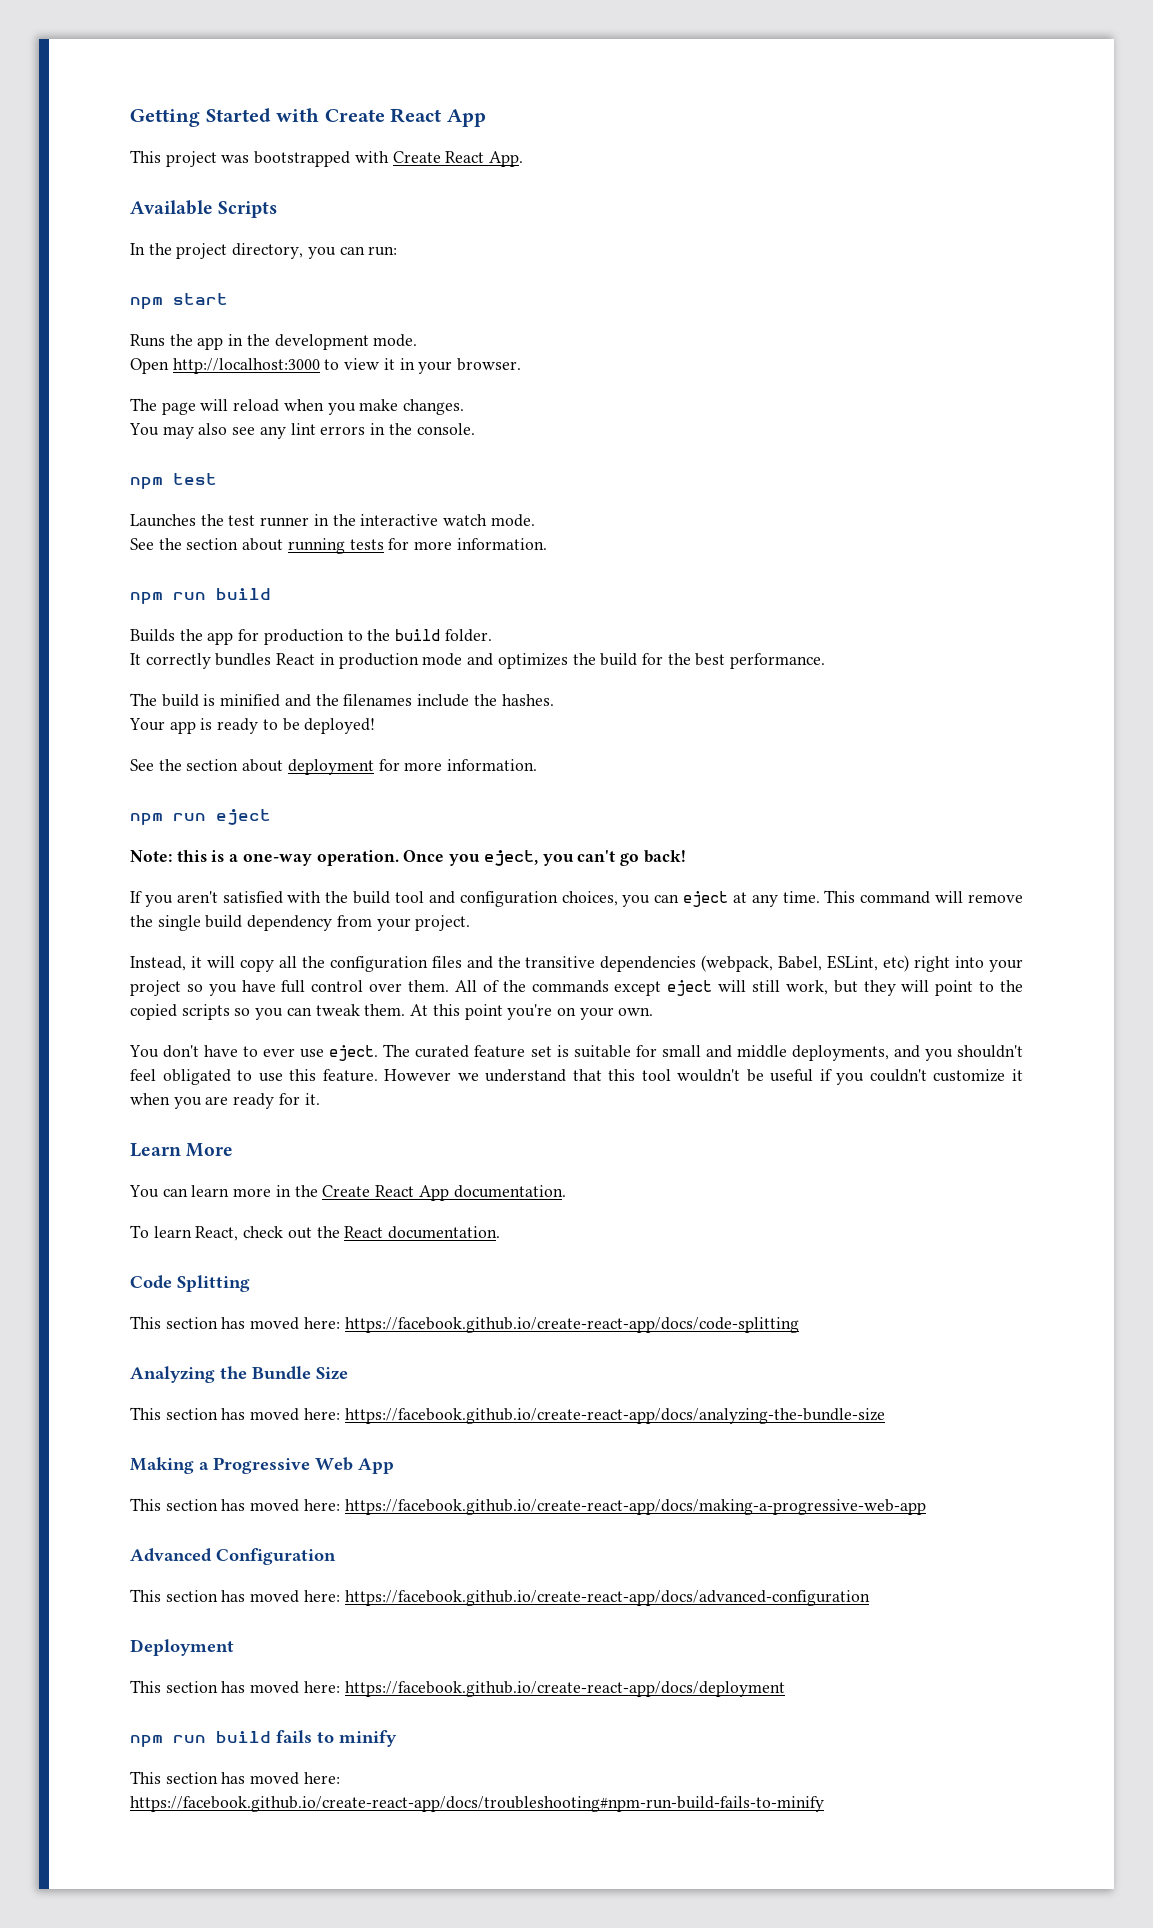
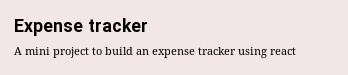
[130,108,486,127] [130,150,524,167] [130,200,278,218] [130,243,398,259] [130,293,228,309] [130,334,418,350] [130,358,522,374] [130,398,465,415] [129,423,475,439] [130,473,217,489] [130,514,535,527] [130,538,547,554] [130,588,271,604] [130,629,492,645] [130,653,826,669] [130,693,554,707] [129,718,376,734] [130,759,538,775] [130,809,271,825] [130,850,686,866] [130,890,1024,907] [130,915,471,931] [130,955,1024,972] [130,980,1024,996] [130,1004,654,1020] [129,1044,1023,1061] [130,1069,1023,1085] [130,1093,320,1109] [130,1143,234,1157] [129,1185,566,1201] [130,1225,501,1241] [130,1275,250,1292] [130,1316,799,1333] [130,1366,348,1383] [130,1407,885,1424] [130,1457,394,1474] [130,1498,926,1515] [130,1548,336,1565] [130,1589,870,1606] [130,1639,234,1656] [130,1680,785,1697] [130,1730,397,1747] [130,1771,340,1785] [130,1796,824,1812] Getting Started with Create React App // This project was bootstrapped with Create React App. // Available Scripts // In the project directory, you can run: // npm start // Runs the app in the development mode. // Open http://localhost:3000 to view it in your browser. // The page will reload when you make changes. // You may also see any lint errors in the console. // npm test // Launches the test runner in the interactive watch mode. // See the section about running tests for more information. // npm run build // Builds the app for production to the build folder. // It correctly bundles React in production mode and optimizes the build for the best performance. // The build is minified and the filenames include the hashes. // Your app is ready to be deployed! // See the section about deployment for more information. // npm run eject // Note: this is a one-way operation. Once you eject, you can't go back! // If you aren't satisfied with the build tool and configuration choices, you can eject at any time. This command will remove the single build dependency from your project. // Instead, it will copy all the configuration files and the transitive dependencies (webpack, Babel, ESLint, etc) right into your project so you have full control over them. All of the commands except eject will still work, but they will point to the copied scripts so you can tweak them. At this point you're on your own. // You don't have to ever use eject. The curated feature set is suitable for small and middle deployments, and you shouldn't feel obligated to use this feature. However we understand that this tool wouldn't be useful if you couldn't customize it when you are ready for it. // Learn More // You can learn more in the Create React App documentation. // To learn React, check out the React documentation. // Code Splitting // This section has moved here: https://facebook.github.io/create-react-app/docs/code-splitting // Analyzing the Bundle Size // This section has moved here: https://facebook.github.io/create-react-app/docs/analyzing-the-bundle-size // Making a Progressive Web App // This section has moved here: https://facebook.github.io/create-react-app/docs/making-a-progressive-web-app // Advanced Configuration // This section has moved here: https://facebook.github.io/create-react-app/docs/advanced-configuration // Deployment // This section has moved here: https://facebook.github.io/create-react-app/docs/deployment // npm run build fails to minify // This section has moved here: https://facebook.github.io/create-react-app/docs/troubleshooting#npm-run-build-fails-to-minify -> [14,18,148,36] [14,47,296,58] Expense tracker // A mini project to build an expense tracker using react

